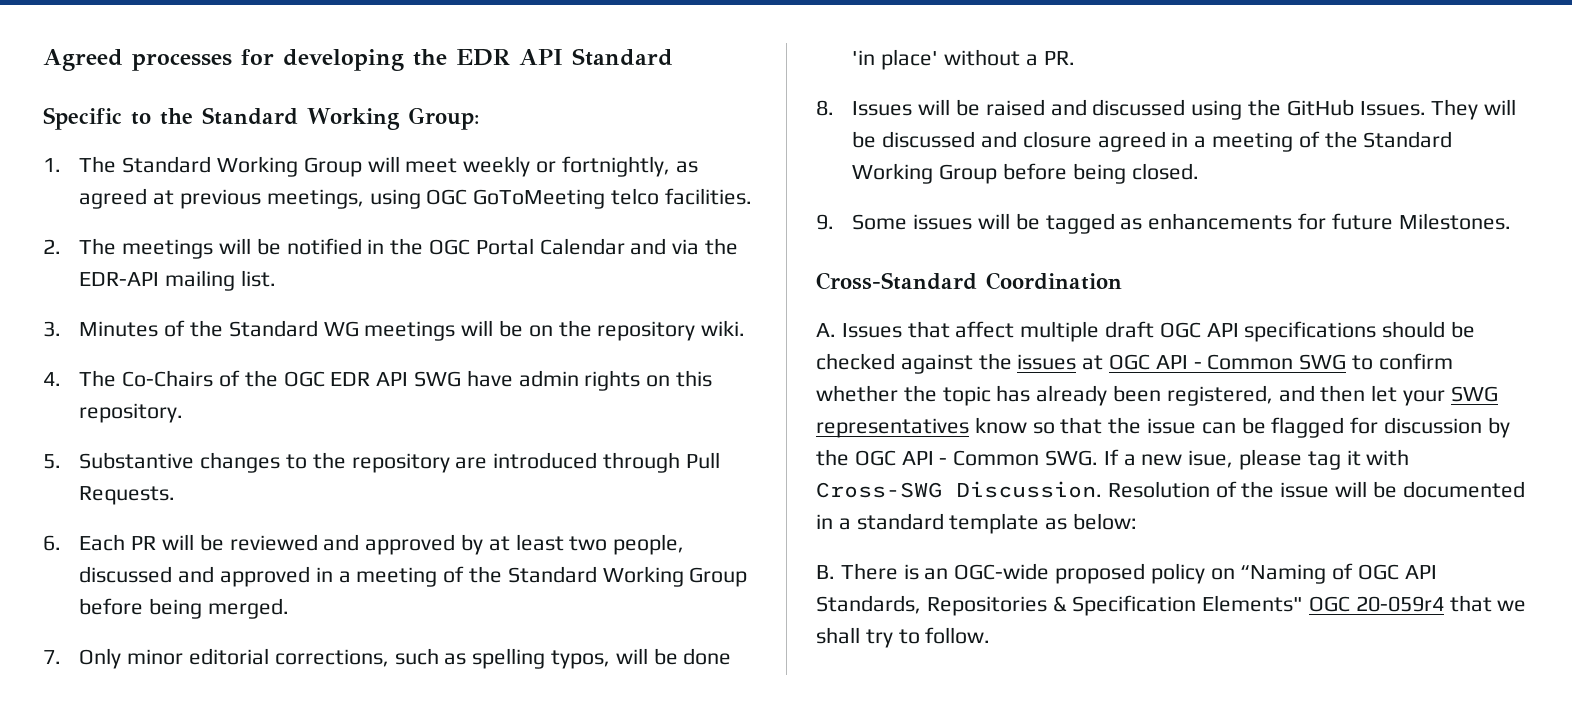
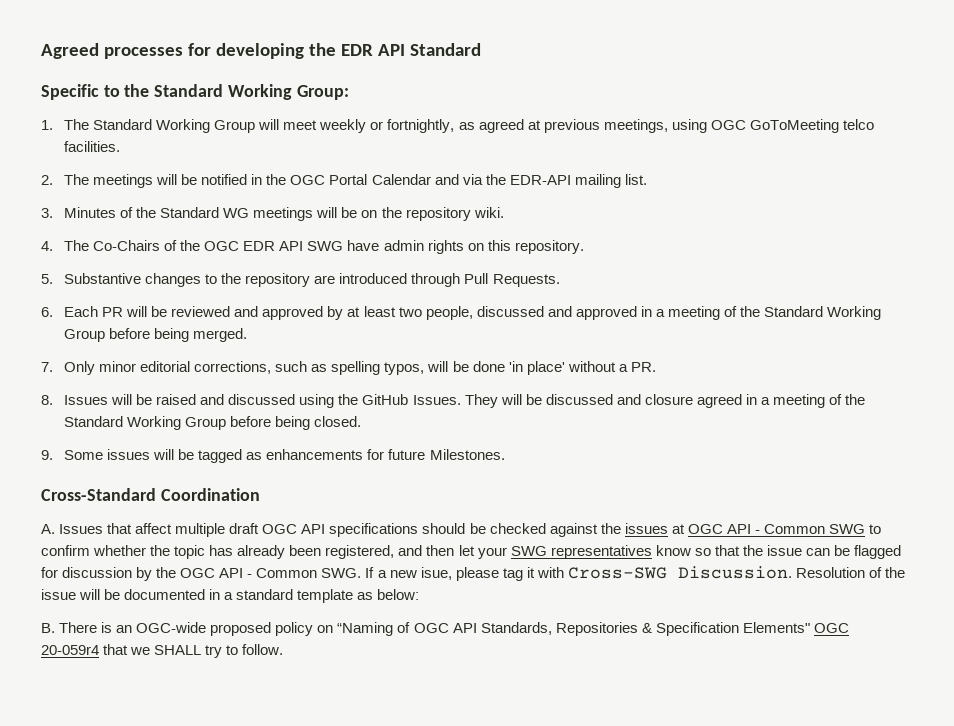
[816,627,860,644] shall -> [154,645,202,655] SHALL

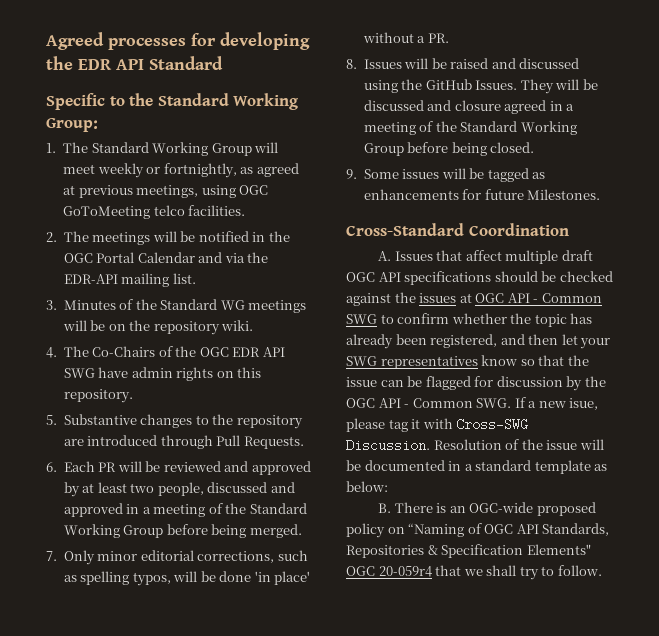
[154,645,202,655] SHALL -> [486,565,517,576] shall

